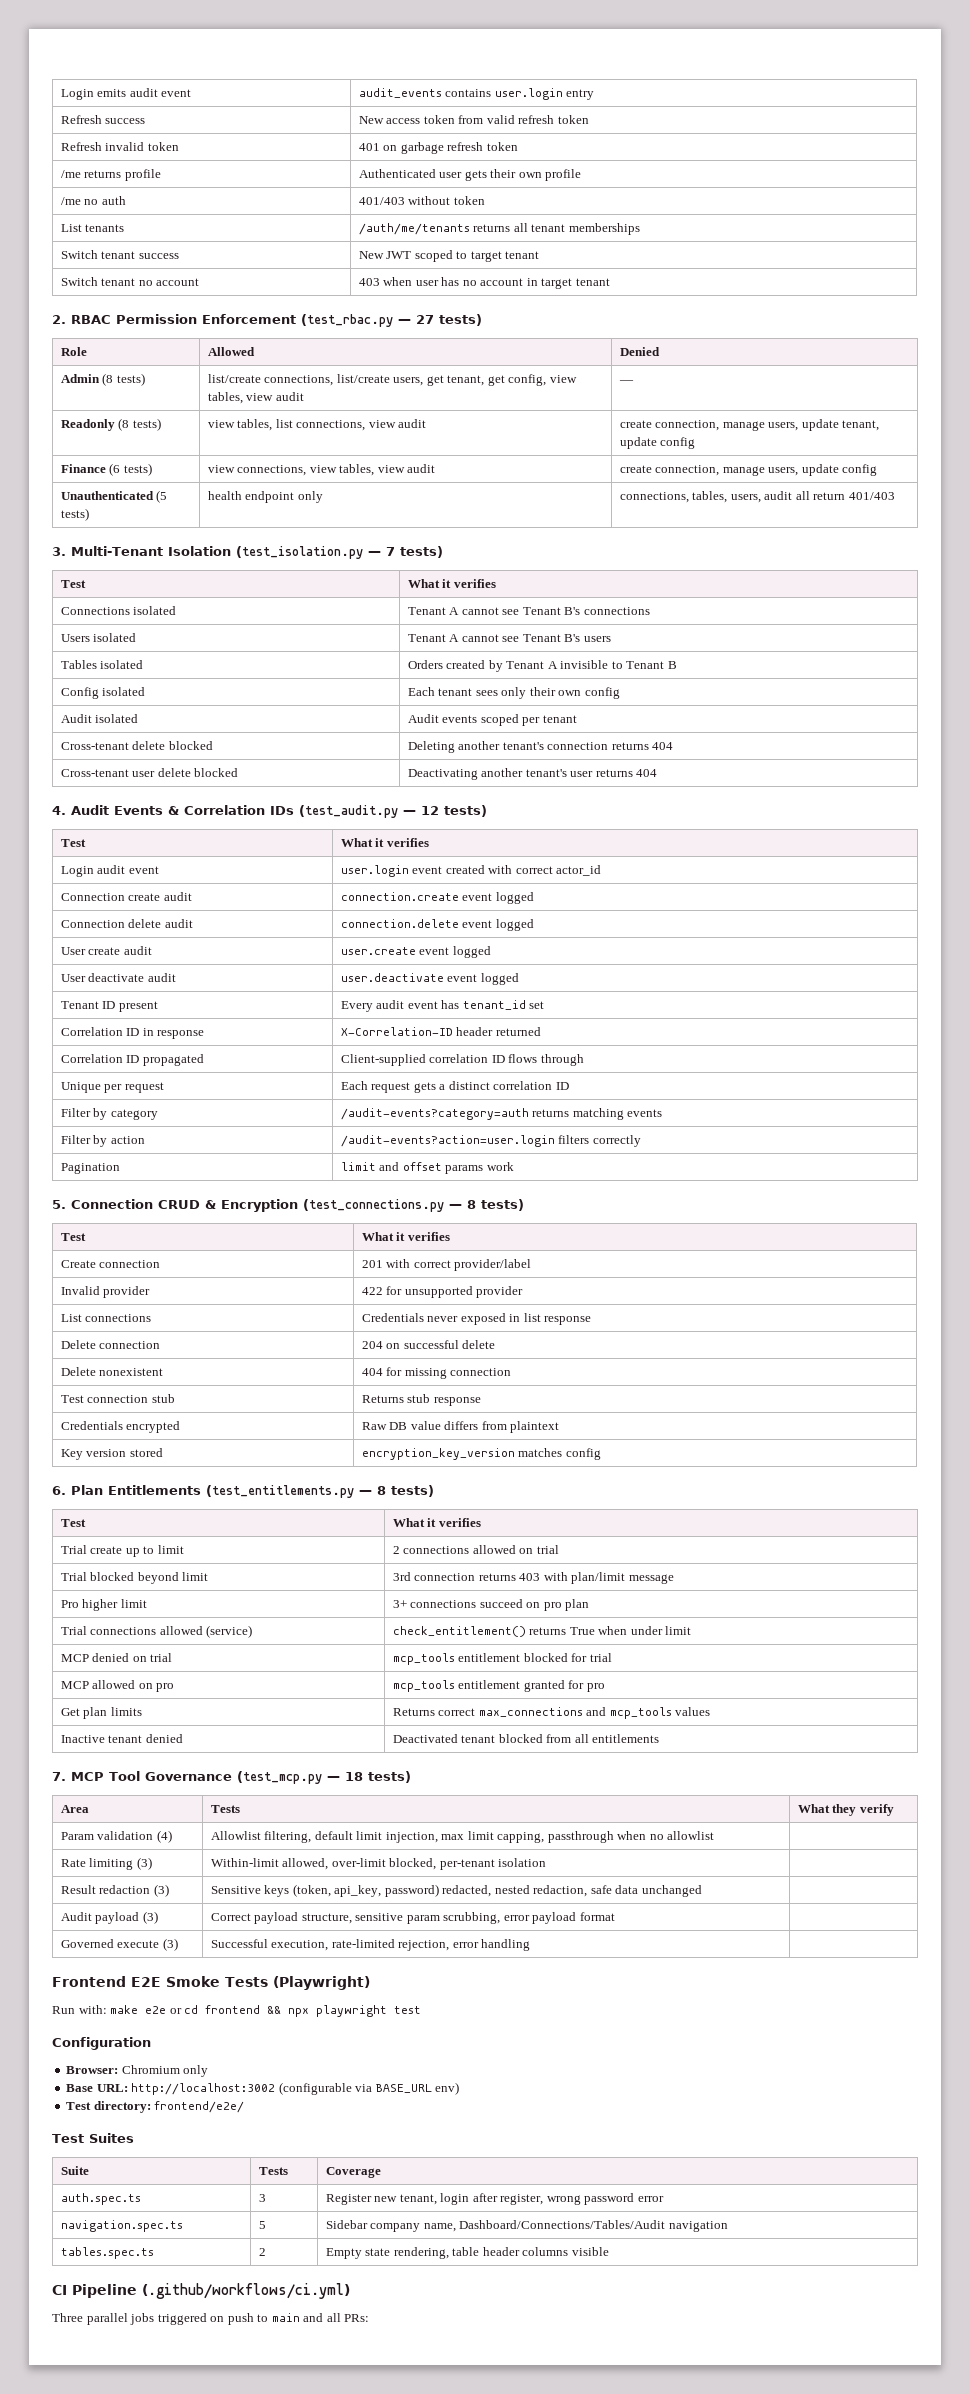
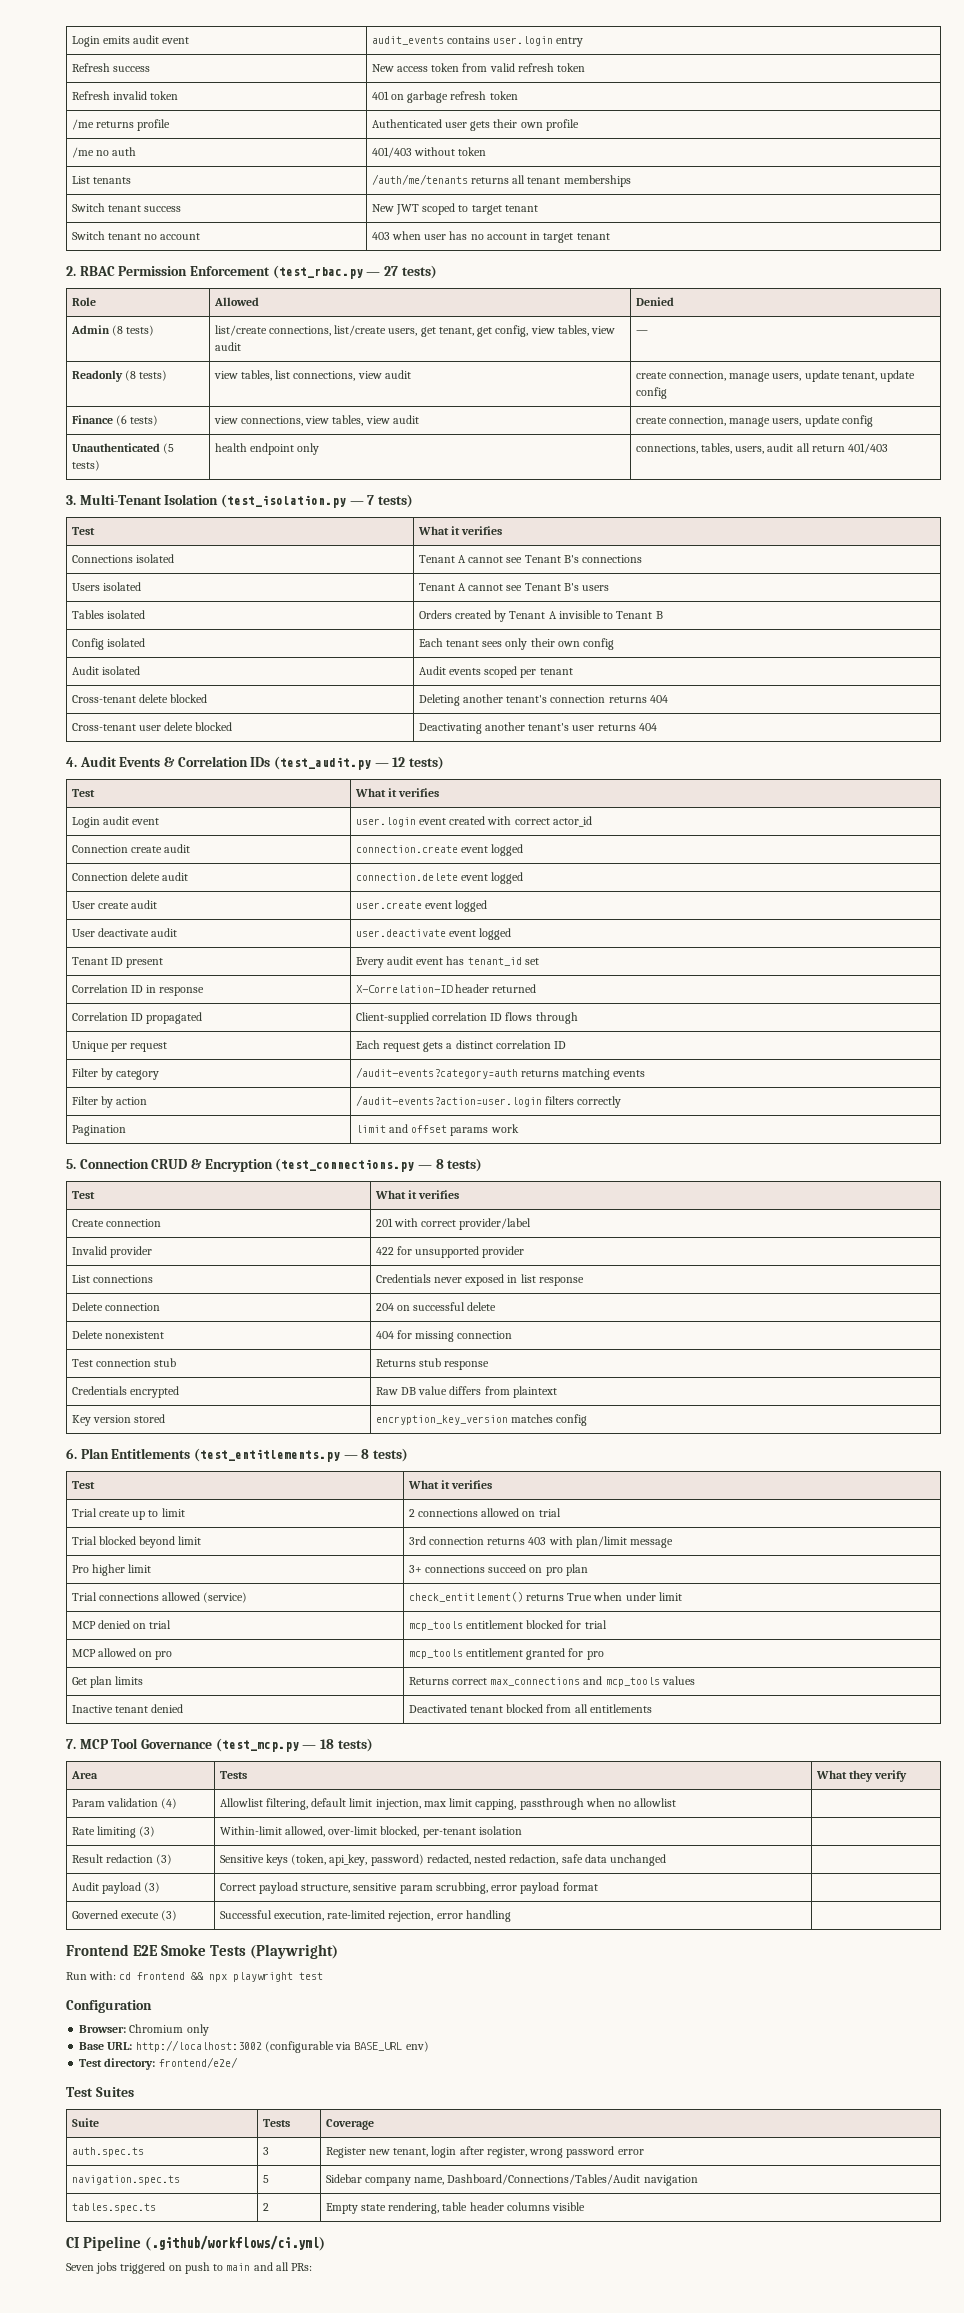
[110,2005,182,2014] make e2e or -> (117, 1975) none
[52,2313,128,2325] Three parallel -> [66,2263,94,2271] Seven

